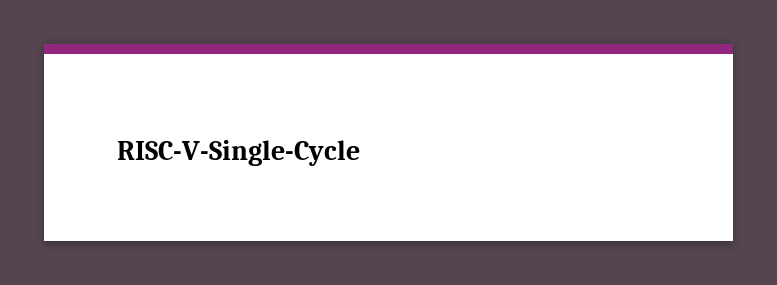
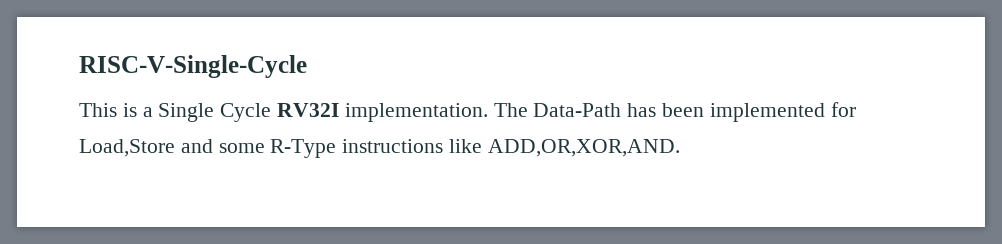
(360, 153) none -> [79,102,856,122] [79,139,680,158] // This is a Single Cycle RV32I implementation. The Data-Path has been implemented for Load,Store and some R-Type instructions like ADD,OR,XOR,AND.

